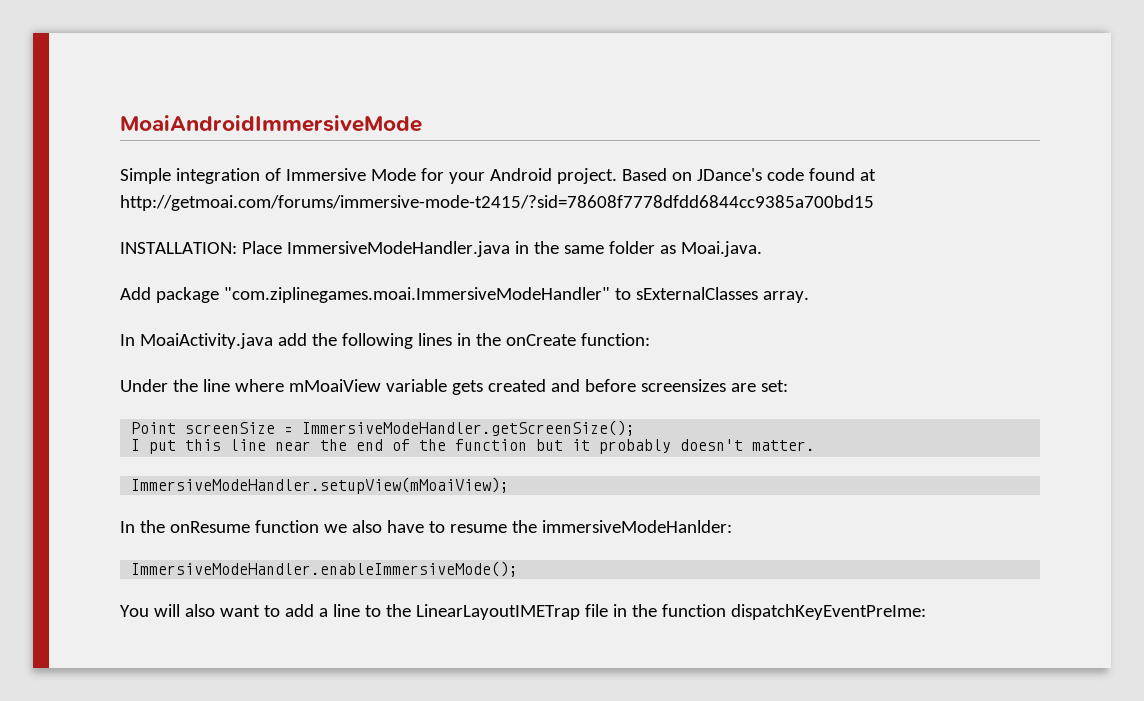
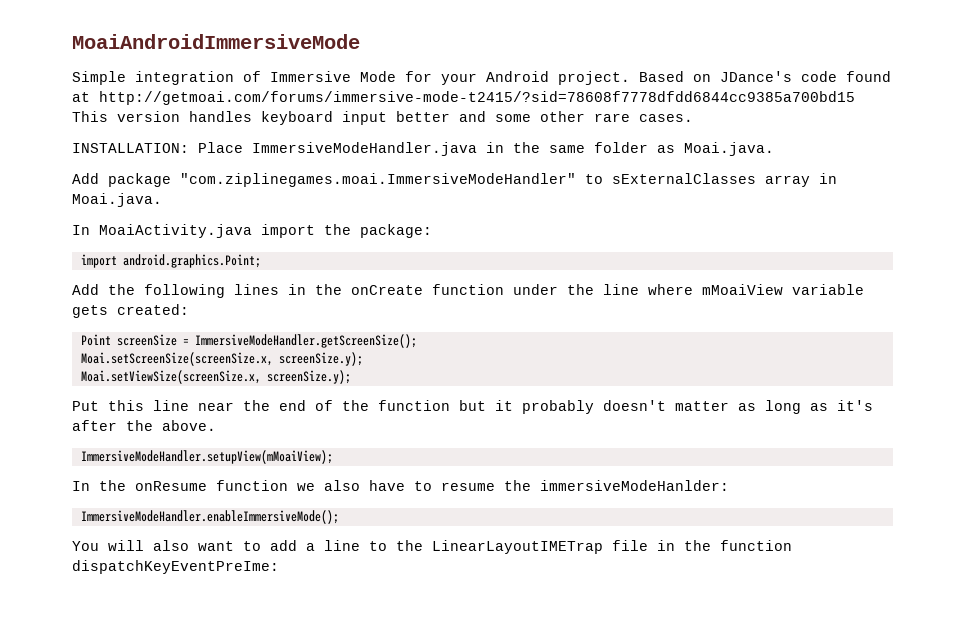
(874, 203) none -> [72,111,693,125] This version handles keyboard input better and some other rare cases.
[762,291,809,303] array. -> [765,173,837,187] [72,193,162,207] array in Moai.java.
[277,333,307,346] add -> [261,224,432,238] [80,254,261,268] [72,284,99,295] import the package: // import android.graphics.Point; // Add
[580,333,650,346] [120,379,168,392] function: // Under -> [432,284,558,295] function under
[487,379,788,392] created and before screensizes are set: -> [117,304,189,315] created:
[131,439,177,454] I put -> [80,352,363,366] [80,370,351,384] [72,401,99,411] Moai.setScreenSize(screenSize.x, screenSize.y); // Moai.setViewSize(screenSize.x, screenSize.y); // Put
[752,440,816,451] matter. -> [675,400,873,414] [72,420,216,431] matter as long as it's after the above.

